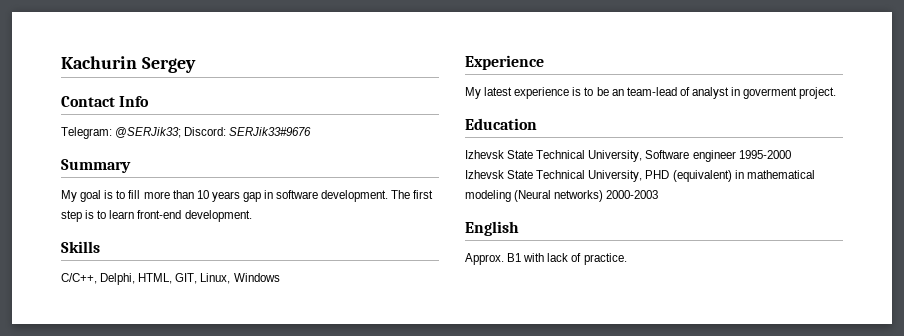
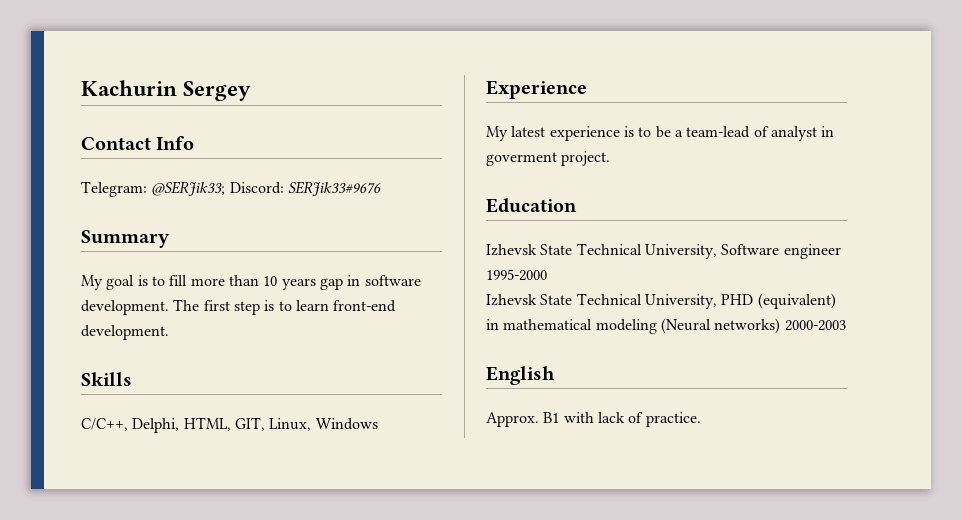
[611,89,624,96] an -> [674,130,683,137] a

